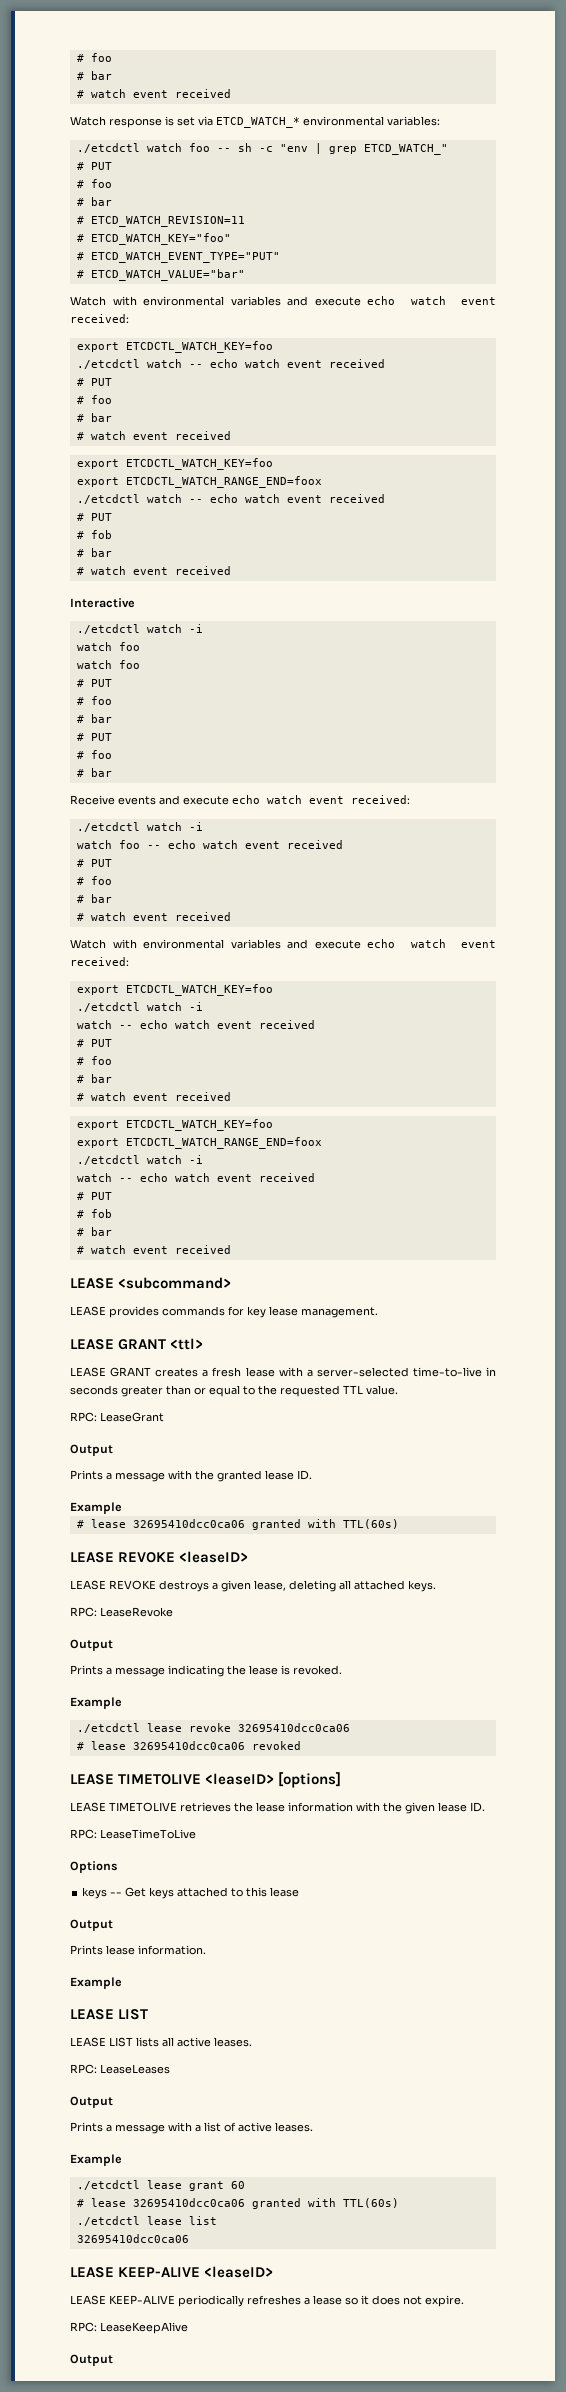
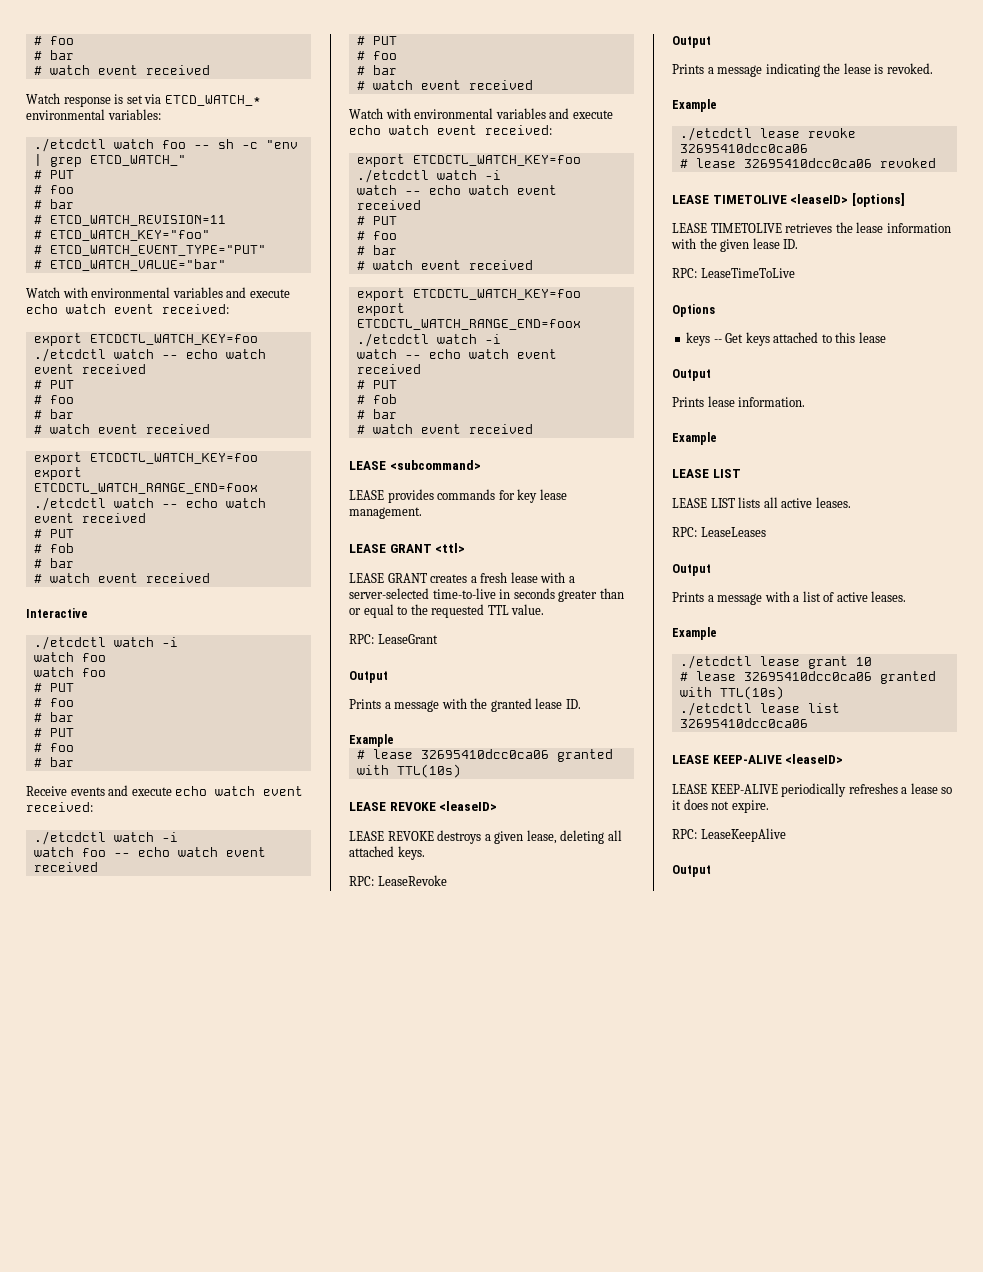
[342,1519,399,1529] TTL(60s) -> [396,764,461,778] TTL(10s)
[230,2181,245,2189] [76,2198,399,2209] 60 // # lease 32695410dcc0ca06 granted with TTL(60s) -> [855,657,872,666] [679,671,936,684] [679,686,784,700] 10 // # lease 32695410dcc0ca06 granted with TTL(10s)

